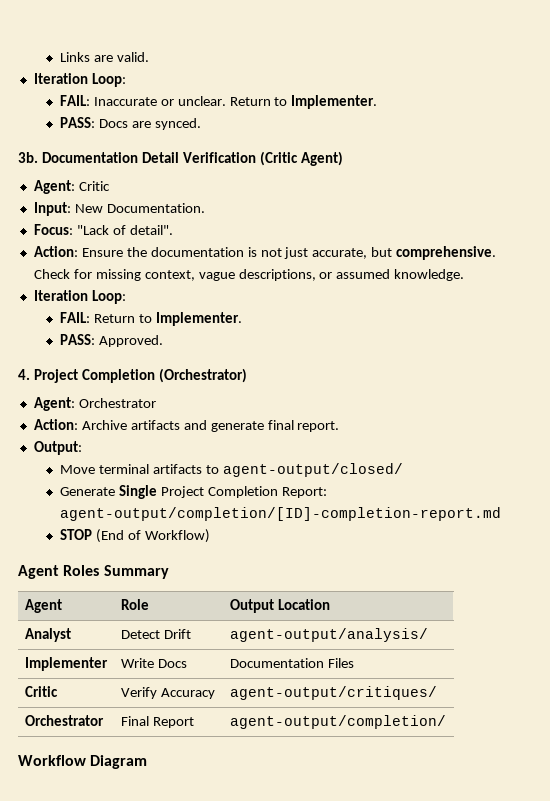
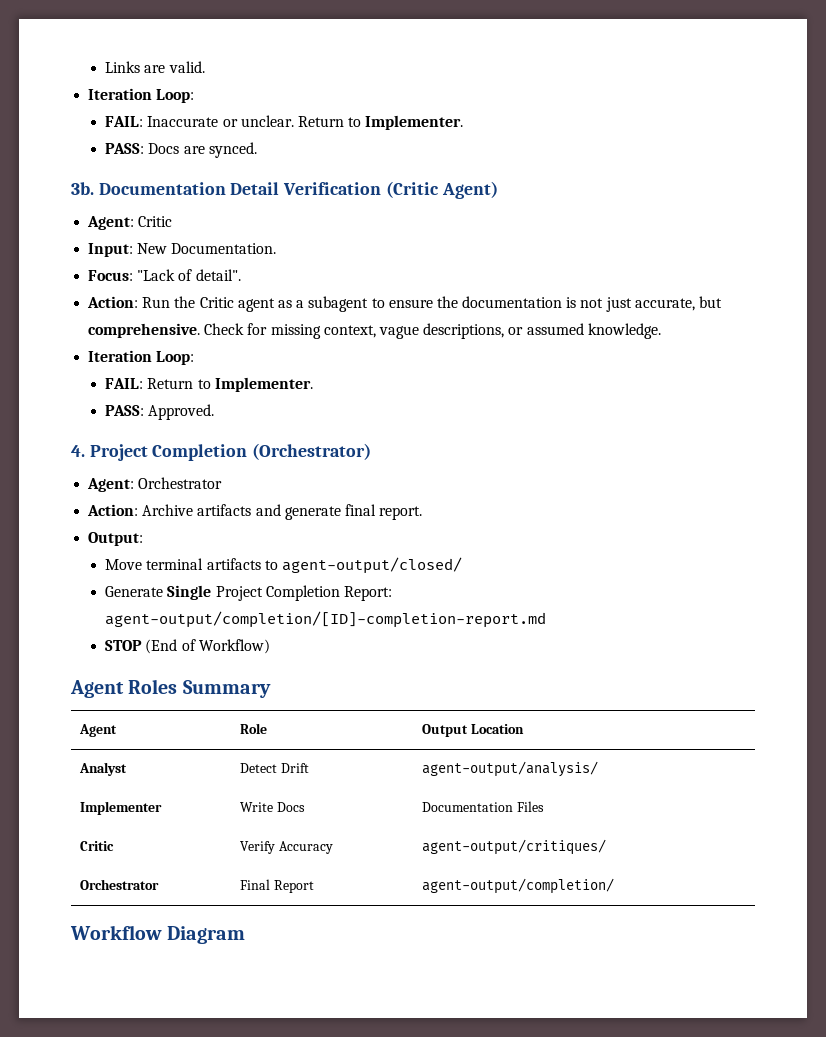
[81,248,123,257] Ensure -> [142,296,433,312] Run the Critic agent as a subagent to ensure

